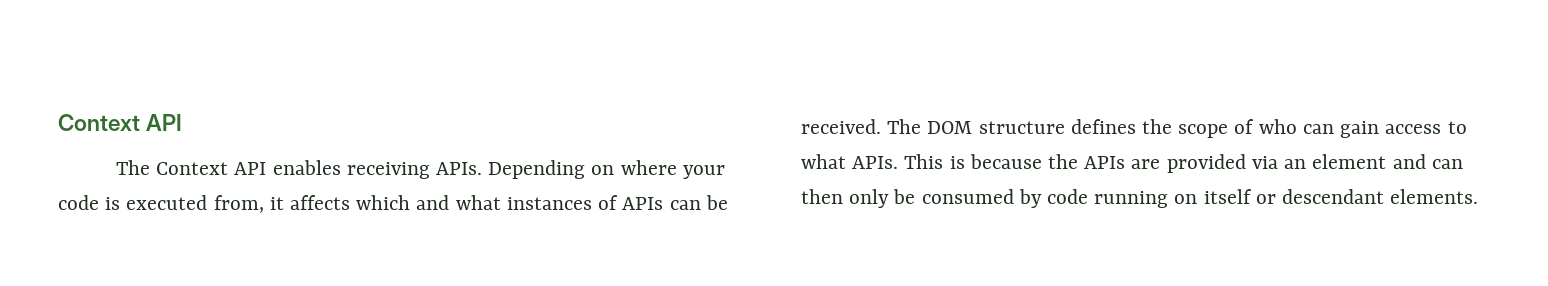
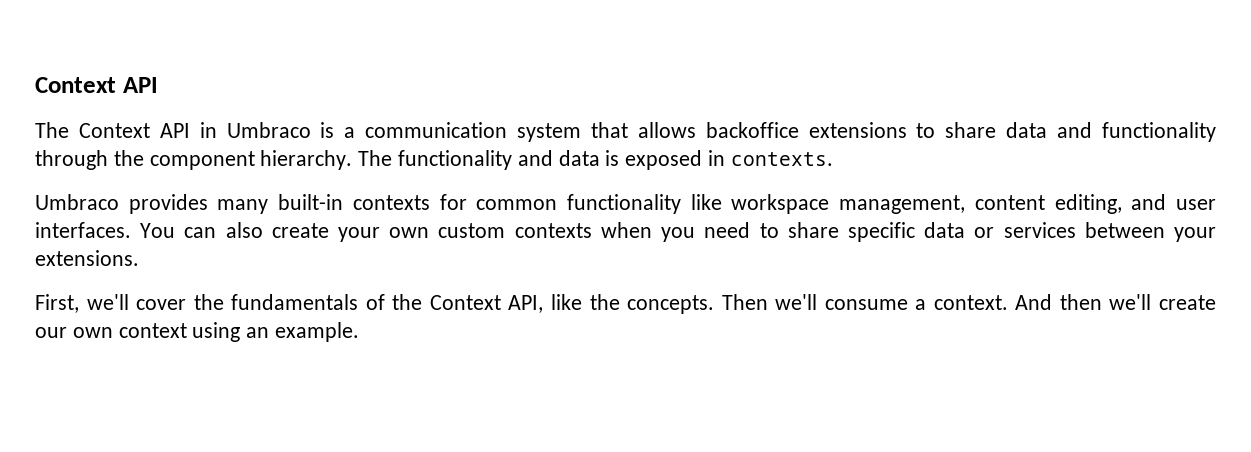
[272,160,725,179] [58,195,728,213] [801,119,1467,138] [801,154,1463,173] [801,189,1479,208] enables receiving APIs. Depending on where your code is executed from, it affects which and what instances of APIs can be received. The DOM structure defines the scope of who can gain access to what APIs. This is because the APIs are provided via an element and can then only be consumed by code running on itself or descendant elements. -> [199,122,1216,142] [35,150,833,170] [35,194,1216,214] [35,222,1216,242] [35,250,139,266] [35,294,1216,314] [35,322,360,342] in Umbraco is a communication system that allows backoffice extensions to share data and functionality through the component hierarchy. The functionality and data is exposed in contexts. // Umbraco provides many built-in contexts for common functionality like workspace management, content editing, and user interfaces. You can also create your own custom contexts when you need to share specific data or services between your extensions. // First, we'll cover the fundamentals of the Context API, like the concepts. Then we'll consume a context. And then we'll create our own context using an example.

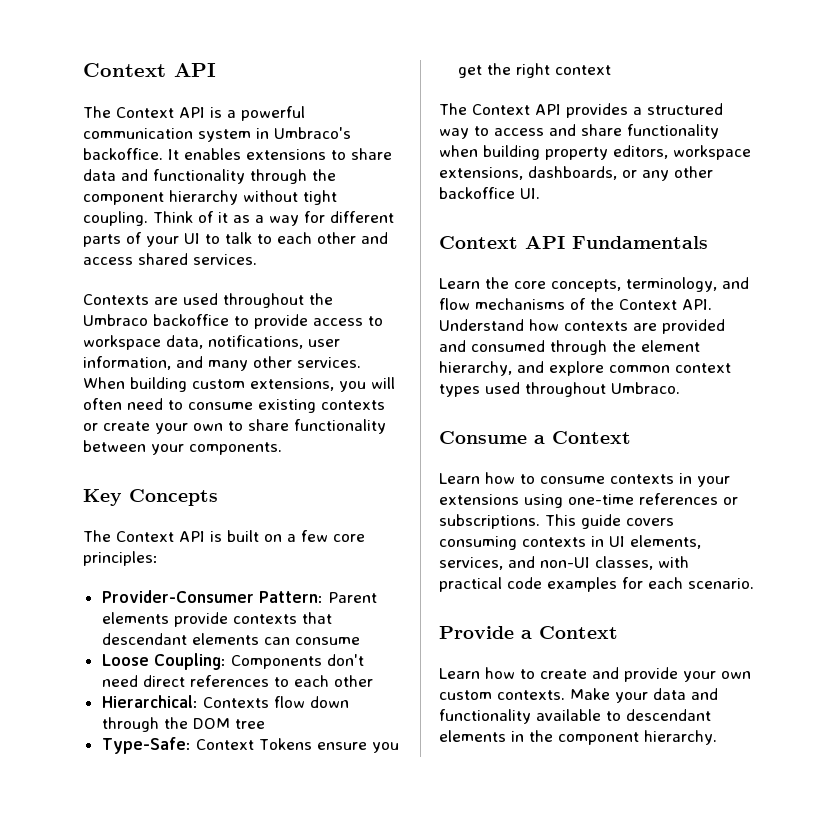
[199,122,311,138] in Umbraco -> (205, 112) none
(356, 132) none -> [241,106,305,121] powerful
[590,122,799,138] that allows backoffice -> [256,127,351,139] [83,148,241,160] in Umbraco's backoffice. It enables
[260,150,833,170] [35,194,1216,214] [35,222,1216,242] [35,250,139,266] [35,294,1216,314] [35,322,360,342] hierarchy. The functionality and data is exposed in contexts. // Umbraco provides many built-in contexts for common functionality like workspace management, content editing, and user interfaces. You can also create your own custom contexts when you need to share specific data or services between your extensions. // First, we'll cover the fundamentals of the Context API, like the concepts. Then we'll consume a context. And then we'll create our own context using an example. -> [169,190,337,205] [83,211,394,226] [83,232,388,247] [83,253,257,265] [83,293,333,308] [83,314,383,329] [83,335,340,350] [83,356,361,371] [83,377,395,392] [83,398,385,413] [83,419,386,434] [83,440,282,455] [83,489,218,506] [83,530,365,542] [83,551,158,566] [101,590,377,603] [101,612,332,627] [101,633,360,645] [101,653,364,670] [101,675,373,687] [101,695,349,708] [101,717,265,732] [101,737,399,754] [457,63,611,78] [439,103,723,118] [439,124,719,139] [439,145,751,160] [439,166,713,181] [439,187,540,199] [439,236,708,249] [439,277,749,292] [439,298,712,310] [439,319,725,334] [439,340,700,355] [439,361,731,376] [439,382,680,397] [439,431,631,444] [439,472,730,487] [439,493,738,508] [439,514,674,529] [439,535,701,550] [439,556,689,570] [439,577,754,592] [439,626,618,639] [439,667,751,682] [439,688,718,703] [439,709,711,724] [439,730,717,745] hierarchy without tight coupling. Think of it as a way for different parts of your UI to talk to each other and access shared services. // Contexts are used throughout the Umbraco backoffice to provide access to workspace data, notifications, user information, and many other services. When building custom extensions, you will often need to consume existing contexts or create your own to share functionality between your components. // Key Concepts // The Context API is built on a few core principles: // Provider-Consumer Pattern: Parent elements provide contexts that descendant elements can consume // Loose Coupling: Components don't need direct references to each other // Hierarchical: Contexts flow down through the DOM tree // Type-Safe: Context Tokens ensure you get the right context // The Context API provides a structured way to access and share functionality when building property editors, workspace extensions, dashboards, or any other backoffice UI. // Context API Fundamentals // Learn the core concepts, terminology, and flow mechanisms of the Context API. Understand how contexts are provided and consumed through the element hierarchy, and explore common context types used throughout Umbraco. // Consume a Context // Learn how to consume contexts in your extensions using one-time references or subscriptions. This guide covers consuming contexts in UI elements, services, and non-UI classes, with practical code examples for each scenario. // Provide a Context // Learn how to create and provide your own custom contexts. Make your data and functionality available to descendant elements in the component hierarchy.

